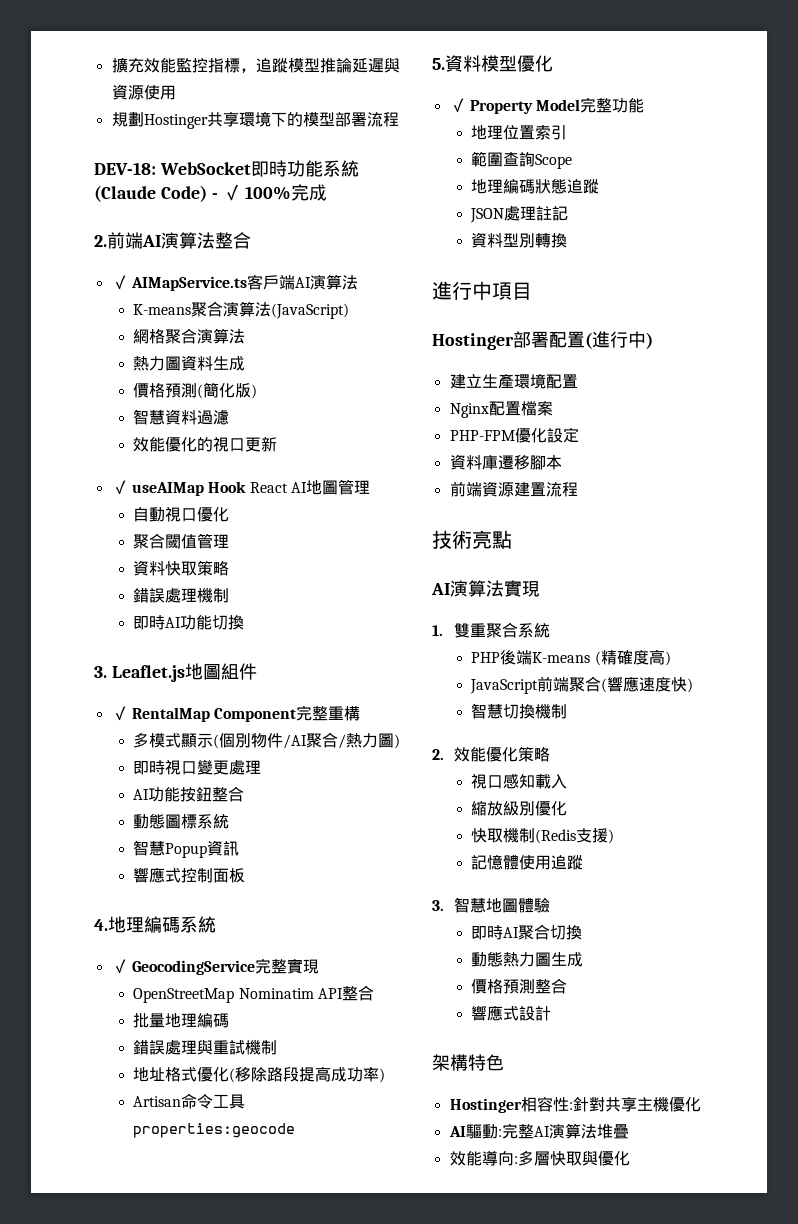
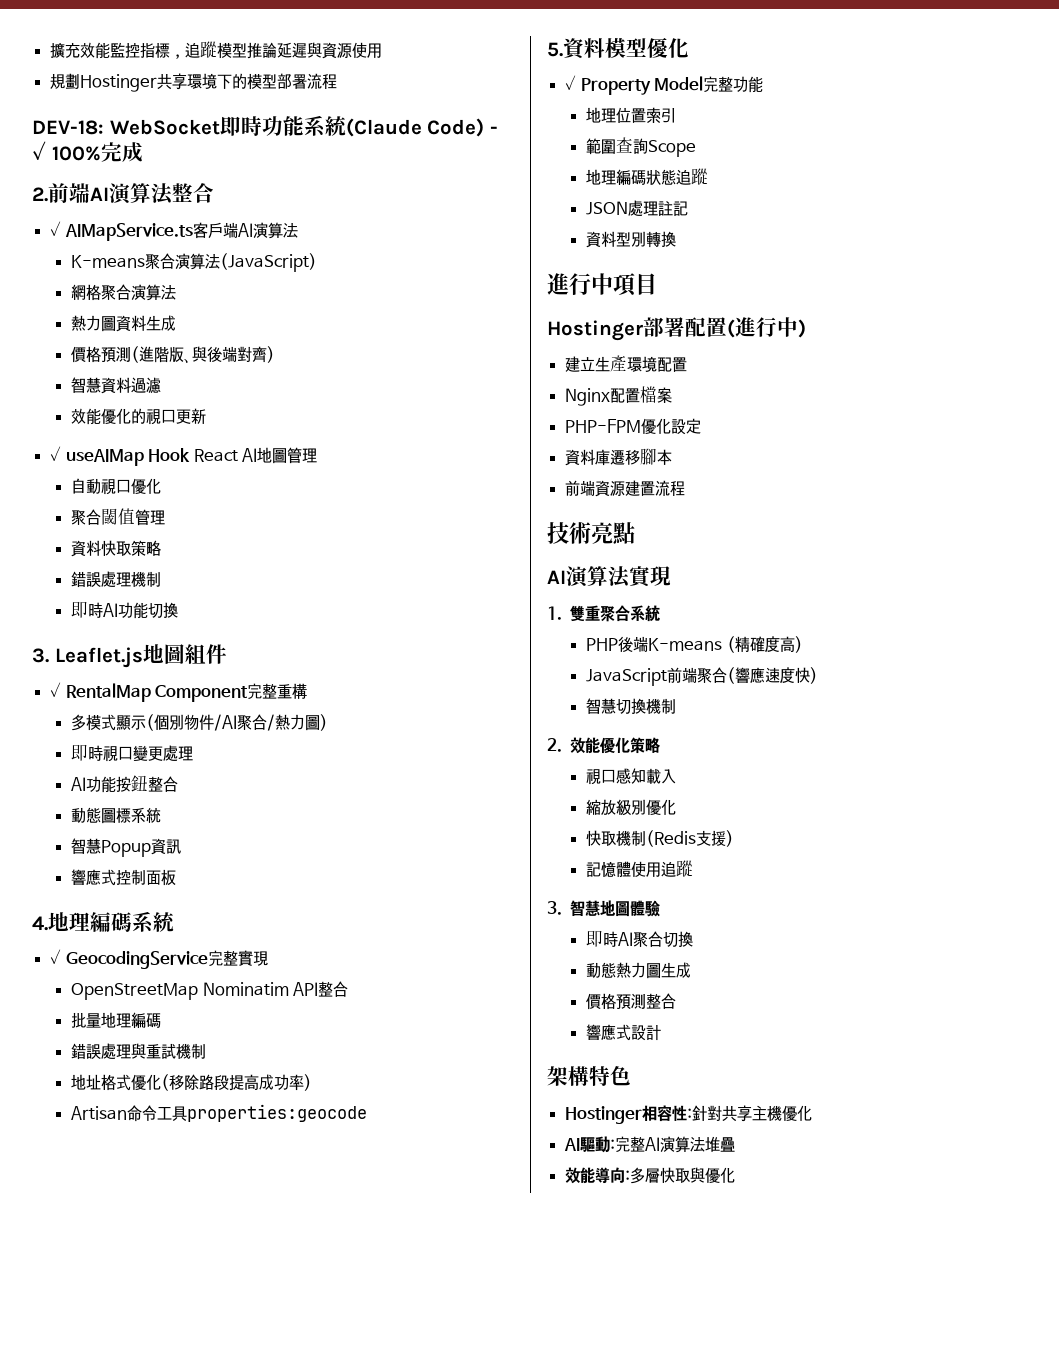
[203,382,252,398] 簡化版 -> [139,346,268,364] 進階版、與後端對齊

